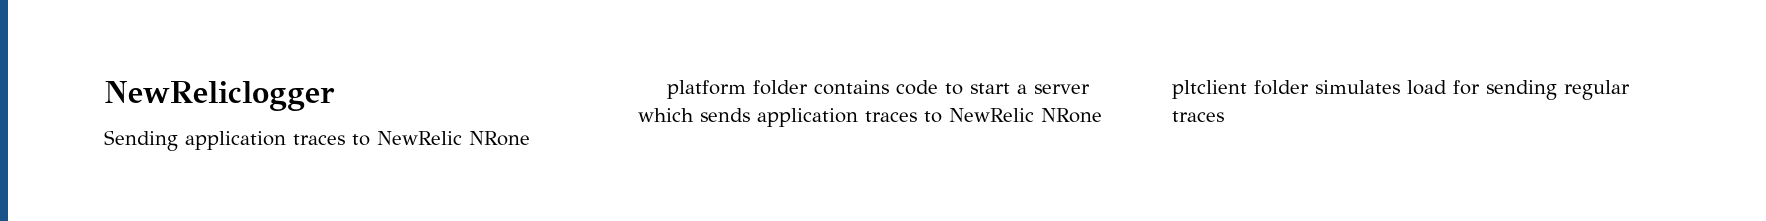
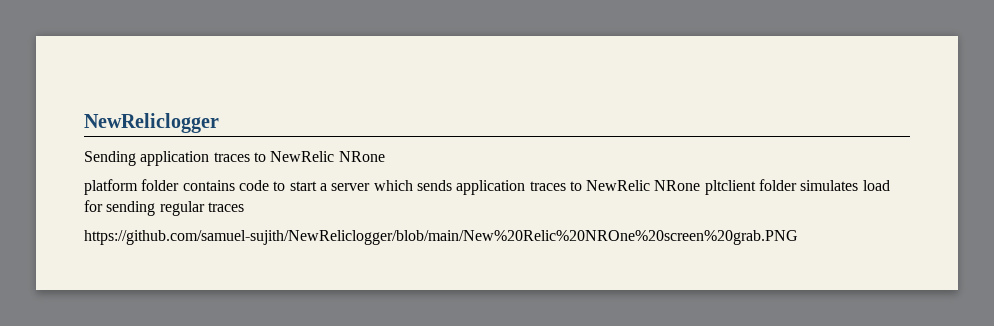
(1224, 116) none -> [84,230,798,245] // https://github.com/samuel-sujith/NewReliclogger/blob/main/New%20Relic%20NROne%20screen%20grab.PNG

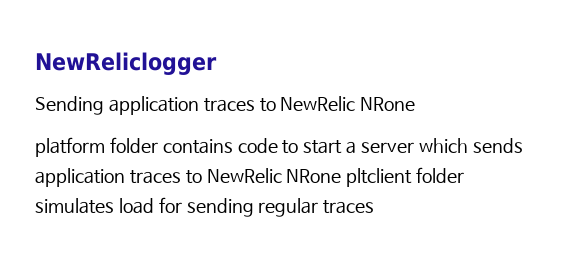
[84,230,798,245] // https://github.com/samuel-sujith/NewReliclogger/blob/main/New%20Relic%20NROne%20screen%20grab.PNG -> (375, 207) none

